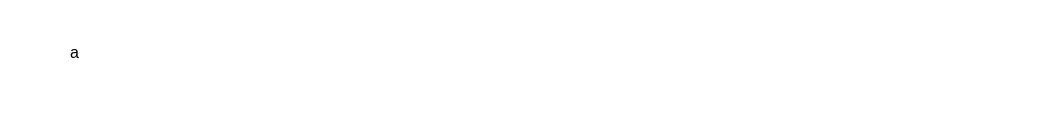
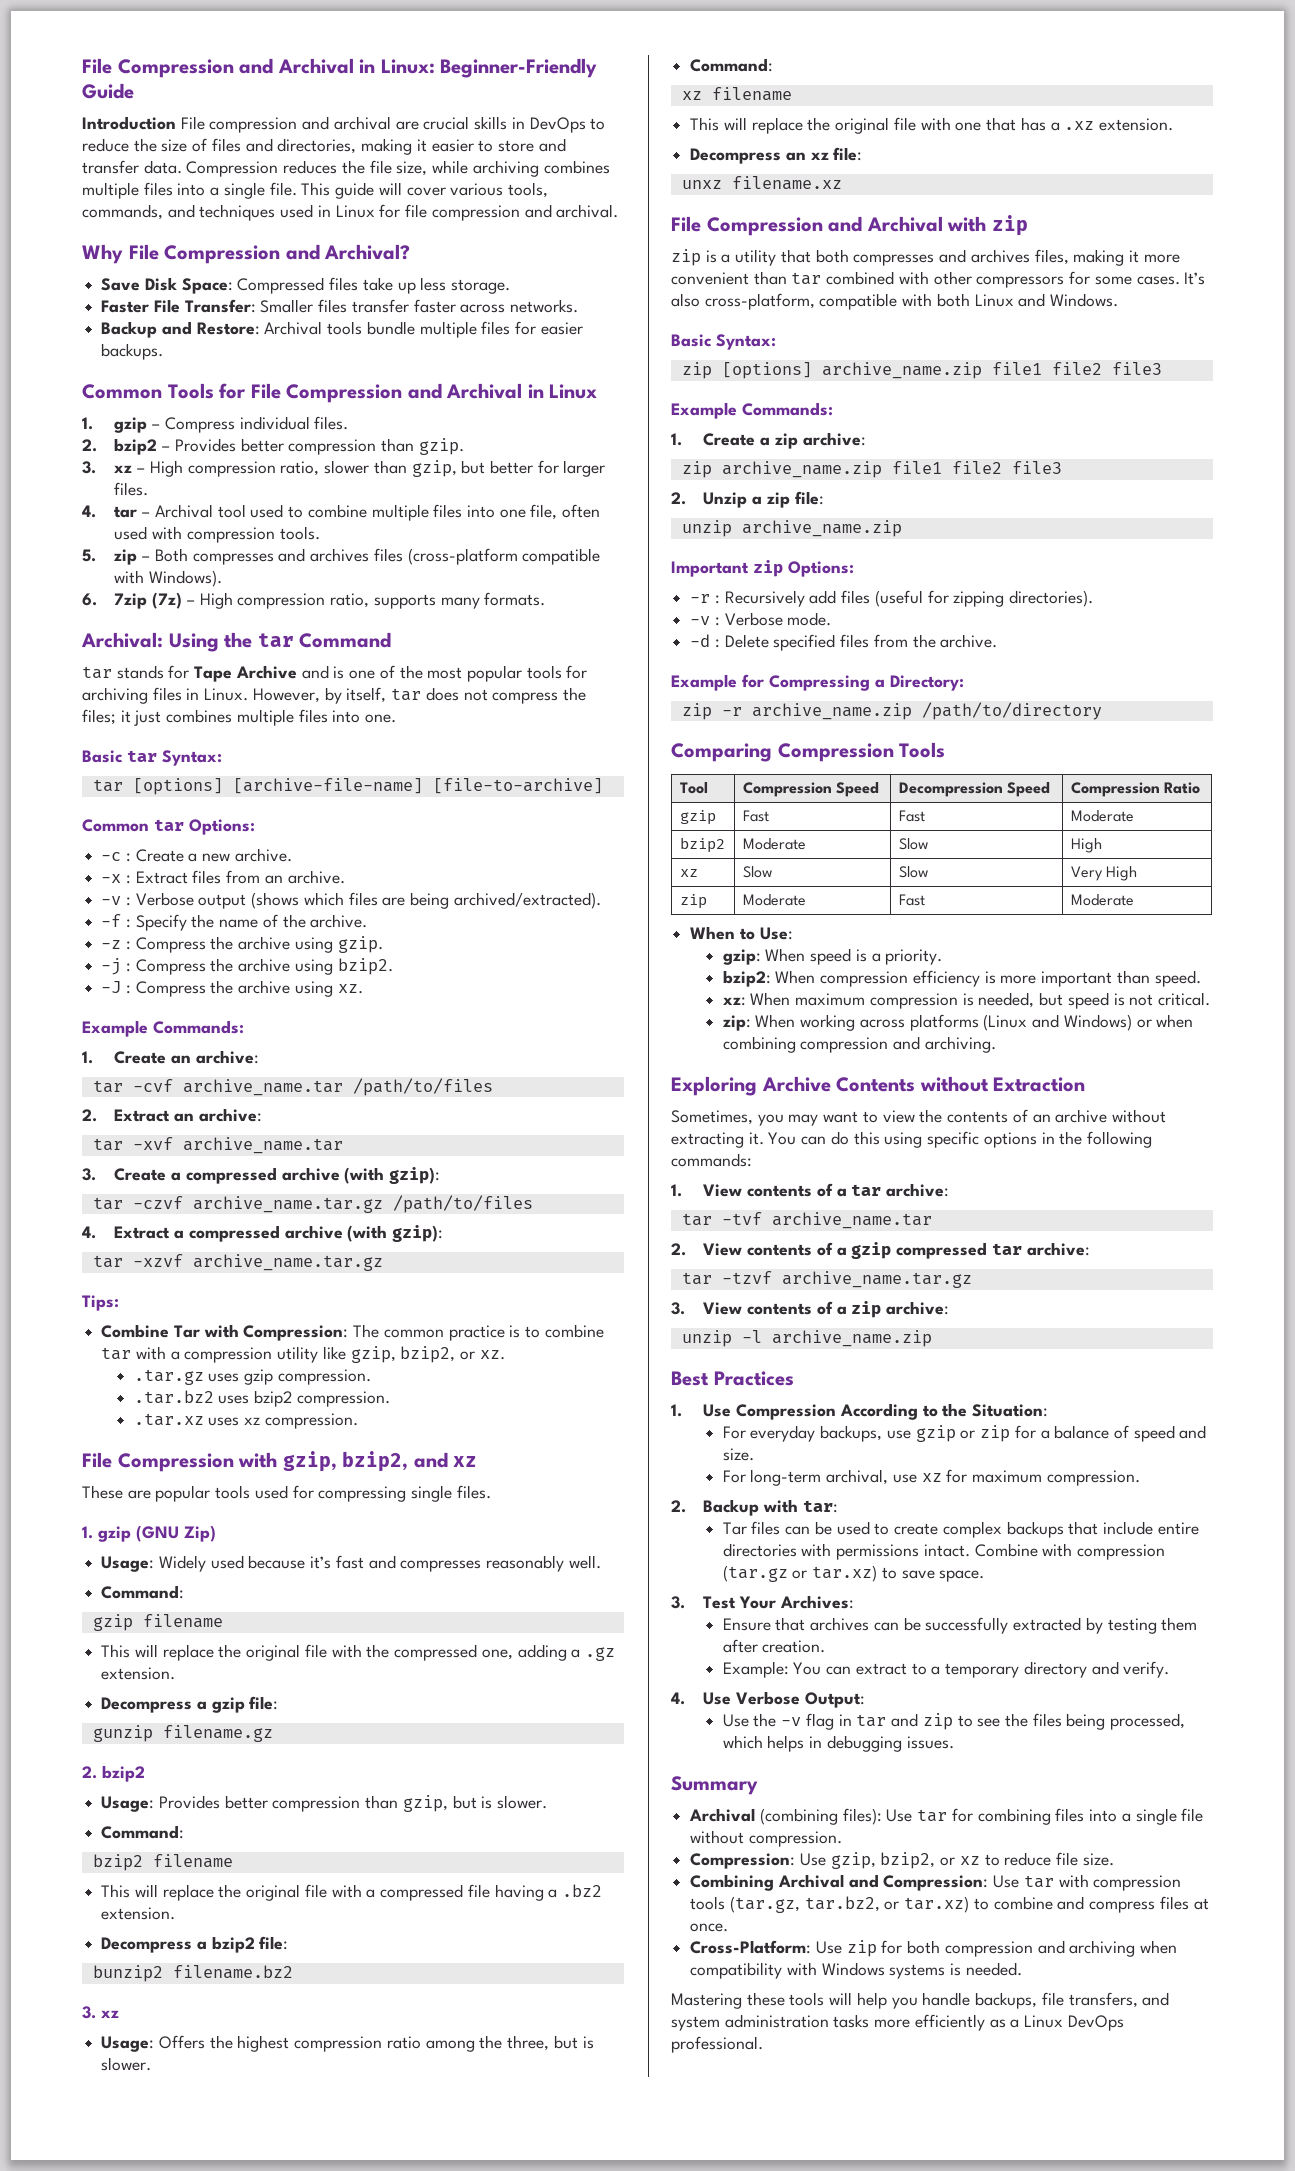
[70,49,79,58] a -> [82,58,598,78] [82,83,134,99] [82,116,606,133] [82,138,566,155] [82,160,610,177] [82,182,548,199] [82,204,619,221] [82,244,411,264] [101,277,511,294] [101,299,579,313] [101,321,583,338] [101,343,164,360] [82,383,598,403] [82,416,349,433] [82,438,464,455] [82,460,606,477] [114,482,149,496] [82,504,601,521] [114,526,320,543] [82,548,601,565] [114,570,223,587] [82,592,546,609] [81,632,392,652] [82,665,588,682] [82,687,586,704] [82,709,397,726] [82,750,222,766] [92,778,603,795] [82,819,255,835] [101,848,292,862] [101,870,345,884] [101,892,601,909] [101,914,368,931] [101,936,383,953] [101,958,393,975] [101,980,363,997] [82,1020,244,1037] [82,1050,259,1064] [92,1078,493,1096] [82,1108,262,1122] [92,1137,343,1154] [82,1167,441,1184] [92,1195,533,1213] [82,1225,444,1242] [92,1254,383,1271] [82,1295,119,1311] [101,1324,604,1341] [101,1346,505,1363] [133,1369,371,1385] [133,1390,390,1407] [133,1413,358,1429] [82,1451,478,1472] [82,1485,491,1502] [82,1525,216,1542] [101,1555,601,1572] [101,1585,185,1599] [92,1614,223,1631] [101,1644,615,1661] [101,1667,176,1680] [101,1696,279,1713] [92,1725,273,1742] [82,1765,145,1782] [101,1795,548,1812] [101,1825,185,1839] [92,1854,233,1871] [101,1884,602,1901] [101,1907,176,1920] [101,1936,289,1953] [92,1965,293,1982] [82,2006,119,2019] [101,2035,594,2052] [101,2057,152,2071] [690,58,774,72] [681,87,792,101] [690,117,1173,134] [690,147,863,164] [681,176,842,190] [671,215,1028,236] [671,249,1180,266] [671,271,1206,288] [671,293,1119,310] [671,334,776,350] [681,362,1162,379] [671,402,833,419] [671,432,866,449] [681,461,1062,478] [671,491,824,508] [681,520,902,537] [671,560,854,577] [690,590,1094,607] [690,612,832,626] [690,634,998,651] [671,674,964,691] [681,702,1102,720] [671,742,946,762] [679,782,708,794] [742,782,880,797] [898,782,1051,797] [1070,782,1201,797] [679,810,716,825] [742,810,769,822] [898,810,925,822] [1070,810,1134,822] [679,837,725,853] [742,838,806,850] [898,838,928,850] [1070,838,1102,853] [679,869,698,877] [742,866,772,878] [898,866,928,878] [1070,866,1138,881] [679,894,707,909] [742,894,806,906] [898,894,925,906] [1070,894,1134,906] [690,926,793,940] [722,948,943,965] [722,970,1201,987] [722,992,1210,1009] [721,1014,1194,1031] [722,1036,996,1053] [671,1076,1086,1096] [671,1109,1166,1126] [671,1131,1152,1148] [671,1153,752,1167] [671,1183,950,1197] [681,1212,932,1229] [671,1242,1090,1259] [681,1271,972,1288] [671,1301,950,1318] [681,1330,932,1347] [671,1371,794,1386] [671,1403,1049,1420] [722,1425,1207,1442] [722,1448,754,1461] [722,1469,1140,1486] [671,1499,838,1516] [722,1521,1199,1538] [722,1543,1166,1560] [722,1565,985,1582] [671,1595,854,1609] [722,1617,1198,1634] [722,1639,826,1653] [722,1661,1170,1678] [671,1691,865,1708] [722,1713,1186,1730] [722,1735,954,1752] [671,1776,758,1795] [689,1808,1204,1825] [690,1830,842,1847] [690,1852,1114,1869] [690,1874,1182,1891] [690,1896,1209,1913] [690,1923,729,1932] [690,1940,1178,1957] [690,1962,1022,1979] [671,1992,1170,2009] [671,2014,1124,2031] [671,2036,763,2053] File Compression and Archival in Linux: Beginner-Friendly Guide // Introduction File compression and archival are crucial skills in DevOps to reduce the size of files and directories, making it easier to store and transfer data. Compression reduces the file size, while archiving combines multiple files into a single file. This guide will cover various tools, commands, and techniques used in Linux for file compression and archival. // Why File Compression and Archival? // Save Disk Space: Compressed files take up less storage. // Faster File Transfer: Smaller files transfer faster across networks. // Backup and Restore: Archival tools bundle multiple files for easier backups. // Common Tools for File Compression and Archival in Linux // 1. gzip – Compress individual files. // 2. bzip2 – Provides better compression than gzip. // 3. xz – High compression ratio, slower than gzip, but better for larger files. // 4. tar – Archival tool used to combine multiple files into one file, often used with compression tools. // 5. zip – Both compresses and archives files (cross-platform compatible with Windows). // 6. 7zip (7z) – High compression ratio, supports many formats. // Archival: Using the tar Command // tar stands for Tape Archive and is one of the most popular tools for archiving files in Linux. However, by itself, tar does not compress the files; it just combines multiple files into one. // Basic tar Syntax: // tar [options] [archive-file-name] [file-to-archive] // Common tar Options: // -c : Create a new archive. // -x : Extract files from an archive. // -v : Verbose output (shows which files are being archived/extracted). // -f : Specify the name of the archive. // -z : Compress the archive using gzip. // -j : Compress the archive using bzip2. // -J : Compress the archive using xz. // Example Commands: // 1. Create an archive: // tar -cvf archive_name.tar /path/to/files // 2. Extract an archive: // tar -xvf archive_name.tar // 3. Create a compressed archive (with gzip): // tar -czvf archive_name.tar.gz /path/to/files // 4. Extract a compressed archive (with gzip): // tar -xzvf archive_name.tar.gz // Tips: // Combine Tar with Compression: The common practice is to combine tar with a compression utility like gzip, bzip2, or xz. // .tar.gz uses gzip compression. // .tar.bz2 uses bzip2 compression. // .tar.xz uses xz compression. // File Compression with gzip, bzip2, and xz // These are popular tools used for compressing single files. // 1. gzip (GNU Zip) // Usage: Widely used because it’s fast and compresses reasonably well. // Command: // gzip filename // This will replace the original file with the compressed one, adding a .gz extension. // Decompress a gzip file: // gunzip filename.gz // 2. bzip2 // Usage: Provides better compression than gzip, but is slower. // Command: // bzip2 filename // This will replace the original file with a compressed file having a .bz2 extension. // Decompress a bzip2 file: // bunzip2 filename.bz2 // 3. xz // Usage: Offers the highest compression ratio among the three, but is slower. // Command: // xz filename // This will replace the original file with one that has a .xz extension. // Decompress an xz file: // unxz filename.xz // File Compression and Archival with zip // zip is a utility that both compresses and archives files, making it more convenient than tar combined with other compressors for some cases. It’s also cross-platform, compatible with both Linux and Windows. // Basic Syntax: // zip [options] archive_name.zip file1 file2 file3 // Example Commands: // 1. Create a zip archive: // zip archive_name.zip file1 file2 file3 // 2. Unzip a zip file: // unzip archive_name.zip // Important zip Options: // -r : Recursively add files (useful for zipping directories). // -v : Verbose mode. // -d : Delete specified files from the archive. // Example for Compressing a Directory: // zip -r archive_name.zip /path/to/directory // Comparing Compression Tools // Tool | Compression Speed | Decompression Speed | Compression Ratio // gzip | Fast | Fast | Moderate // bzip2 | Moderate | Slow | High // xz | Slow | Slow | Very High // zip | Moderate | Fast | Moderate // When to Use: // gzip: When speed is a priority. // bzip2: When compression efficiency is more important than speed. // xz: When maximum compression is needed, but speed is not critical. // zip: When working across platforms (Linux and Windows) or when combining compression and archiving. // Exploring Archive Contents without Extraction // Sometimes, you may want to view the contents of an archive without extracting it. You can do this using specific options in the following commands: // 1. View contents of a tar archive: // tar -tvf archive_name.tar // 2. View contents of a gzip compressed tar archive: // tar -tzvf archive_name.tar.gz // 3. View contents of a zip archive: // unzip -l archive_name.zip // Best Practices // 1. Use Compression According to the Situation: // For everyday backups, use gzip or zip for a balance of speed and size. // For long-term archival, use xz for maximum compression. // 2. Backup with tar: // Tar files can be used to create complex backups that include entire directories with permissions intact. Combine with compression (tar.gz or tar.xz) to save space. // 3. Test Your Archives: // Ensure that archives can be successfully extracted by testing them after creation. // Example: You can extract to a temporary directory and verify. // 4. Use Verbose Output: // Use the -v flag in tar and zip to see the files being processed, which helps in debugging issues. // Summary // Archival (combining files): Use tar for combining files into a single file without compression. // Compression: Use gzip, bzip2, or xz to reduce file size. // Combining Archival and Compression: Use tar with compression tools (tar.gz, tar.bz2, or tar.xz) to combine and compress files at once. // Cross-Platform: Use zip for both compression and archiving when compatibility with Windows systems is needed. // Mastering these tools will help you handle backups, file transfers, and system administration tasks more efficiently as a Linux DevOps professional.

